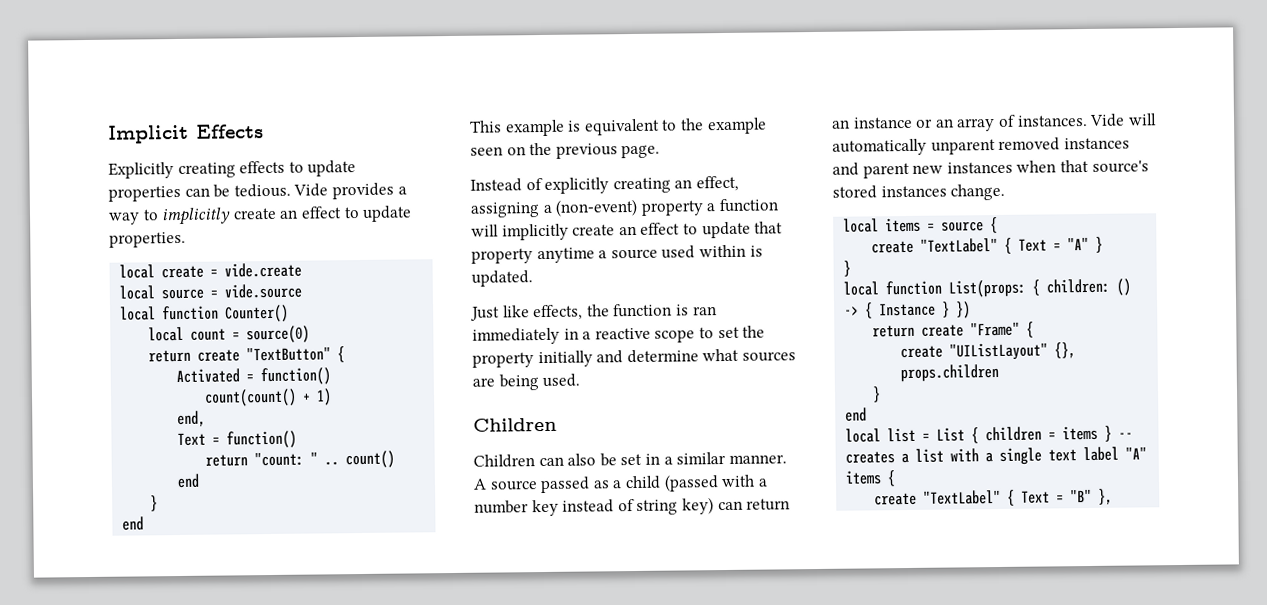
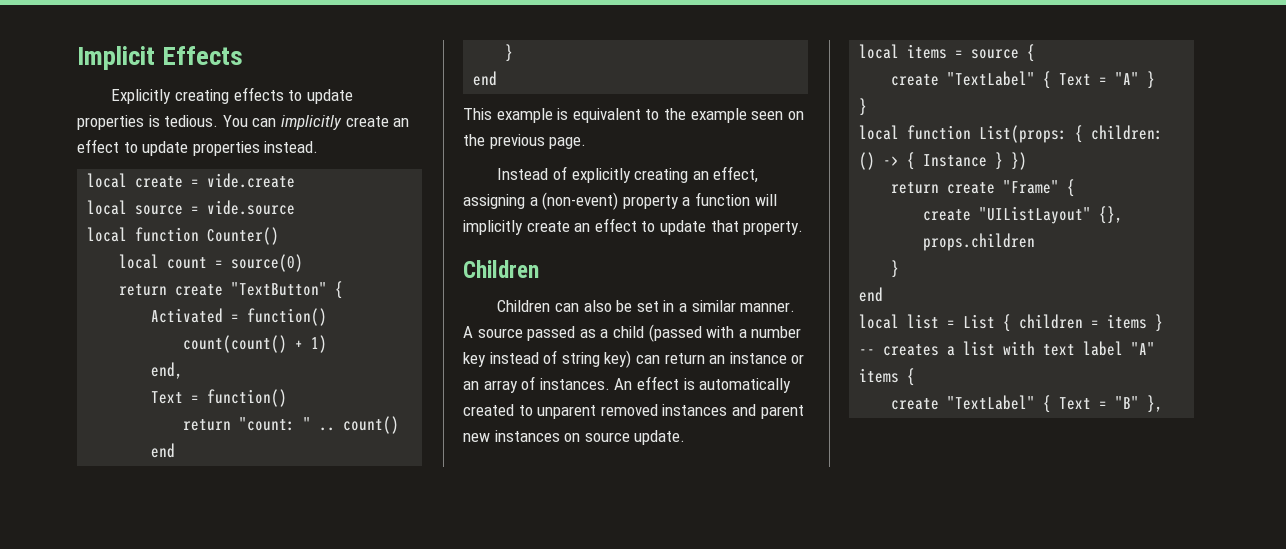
[184,182,407,200] [108,205,413,226] [109,231,186,248] can be tedious. Vide provides a way to implicitly create an effect to update properties. -> [148,115,410,130] [77,139,319,156] is tedious. You can implicitly create an effect to update properties instead.
[471,244,763,264] [471,270,533,287] [470,303,717,321] [472,325,766,345] [472,348,796,368] [472,373,581,391] property anytime a source used within is updated. // Just like effects, the function is ran immediately in a reactive scope to set the property initially and determine what sources are being used. -> [743,221,804,235] property.
[1089,113,1157,127] [832,138,927,156] Vide will automatically -> [614,376,792,393] [463,404,533,416] An effect is automatically created to
[1016,159,1149,173] [832,183,1006,201] when that source's stored instances change. -> [564,430,686,445] on source update.
[985,447,1043,465] a single -> (1036, 348) none

